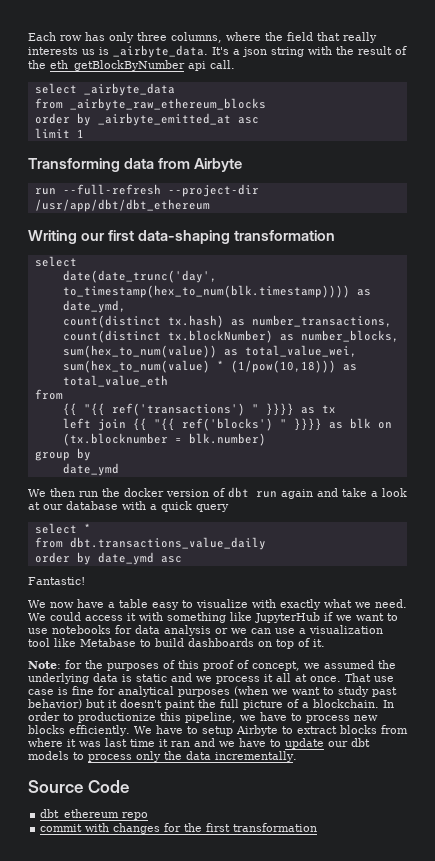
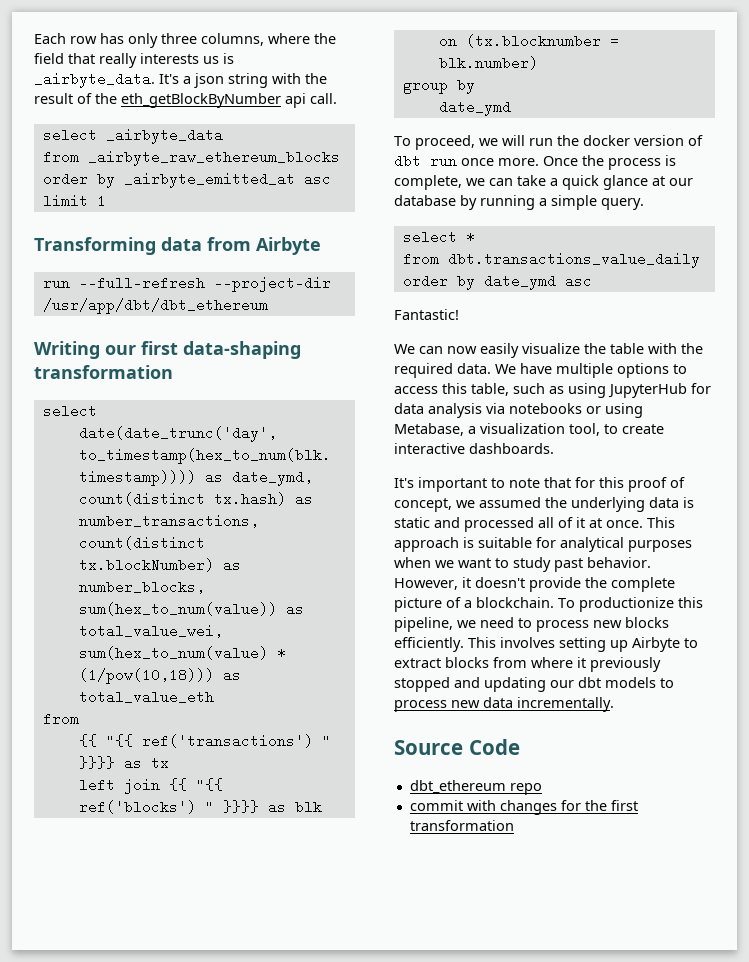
[28,488,75,497] We then -> [394,135,525,150] To proceed, we will
[281,488,407,499] [28,501,229,512] again and take a look at our database with a quick query -> [461,155,676,170] [394,175,693,190] [394,195,644,210] once more. Once the process is complete, we can take a quick glance at our database by running a simple query.
[50,599,407,610] [28,612,398,623] [28,625,383,636] [28,638,325,649] [28,660,175,671] now have a table easy to visualize with exactly what we need. We could access it with something like JupyterHub if we want to use notebooks for data analysis or we can use a visualization tool like Metabase to build dashboards on top of it. // Note: for the purposes of -> [419,343,703,358] [394,363,687,378] [394,383,711,398] [394,403,643,418] [394,423,664,436] [394,443,554,454] [394,477,595,492] can now easily visualize the table with the required data. We have multiple options to access this table, such as using JupyterHub for data analysis via notebooks or using Metabase, a visualization tool, to create interactive dashboards. // It's important to note that for
[196,673,394,684] [28,686,94,695] we process it all at once. That use case is fine -> [464,517,675,532] [394,537,532,552] processed all of it at once. This approach is suitable
[234,686,268,696] (when -> [394,557,431,568] when
[28,699,239,710] behavior) but it doesn't paint the full -> [587,557,651,568] [394,577,675,592] behavior. However, it doesn't provide the complete
[383,700,394,708] [28,712,74,721] In order to -> [558,598,575,608] To
[260,712,287,721] have -> [480,617,514,628] need
[133,725,233,736] We have to setup -> [468,637,628,652] This involves setting up
[79,738,324,749] was last time it ran and we have to update -> [590,657,661,672] [394,677,546,692] previously stopped and updating
[136,751,182,762] only the -> [451,700,480,708] new

